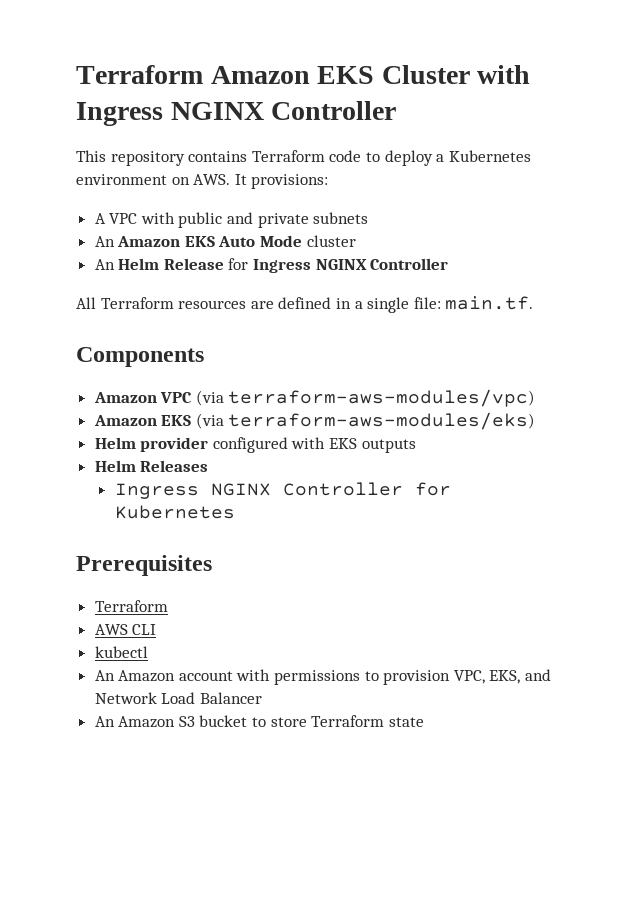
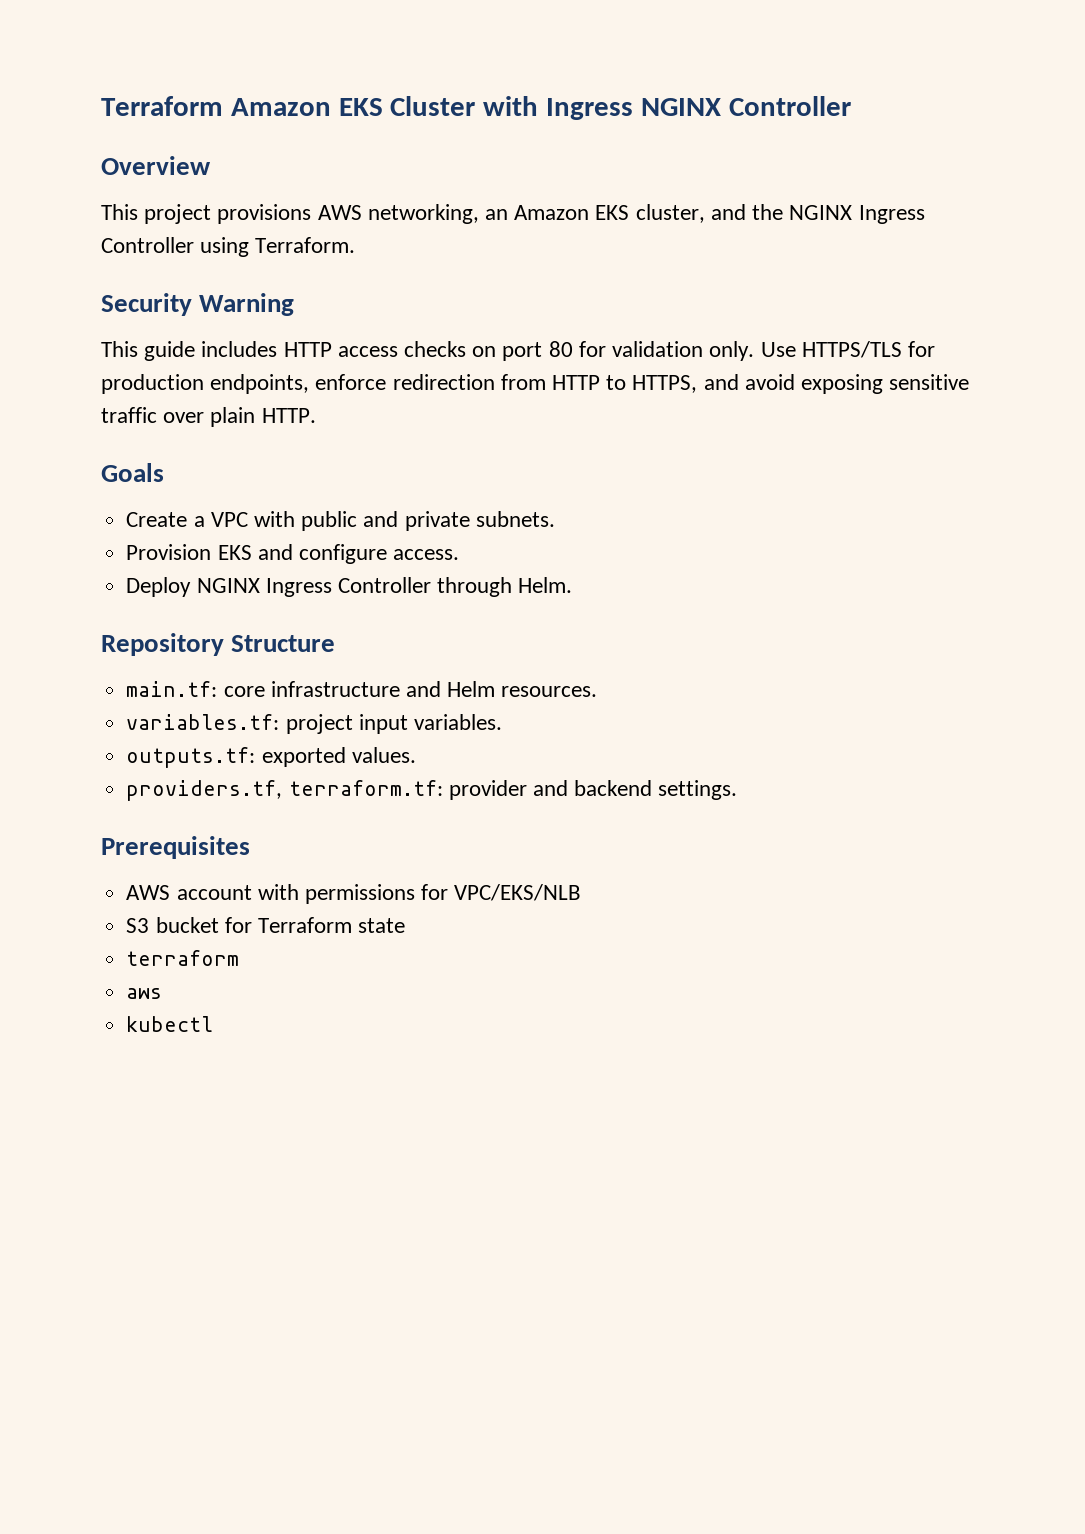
[76,150,531,166] [76,174,329,189] [94,213,106,224] // This repository contains Terraform code to deploy a Kubernetes environment on AWS. It provisions: // A -> [101,156,211,175] [101,204,925,224] [101,237,356,257] [101,293,295,316] [101,341,935,361] [101,374,970,394] [101,407,316,427] [101,463,164,482] [126,512,205,527] // Overview // This project provisions AWS networking, an Amazon EKS cluster, and the NGINX Ingress Controller using Terraform. // Security Warning // This guide includes HTTP access checks on port 80 for validation only. Use HTTPS/TLS for production endpoints, enforce redirection from HTTP to HTTPS, and avoid exposing sensitive traffic over plain HTTP. // Goals // Create a
[313,212,369,224] [94,235,356,247] [94,258,449,273] [76,296,534,313] [76,347,204,367] [93,389,536,407] [93,412,536,430] [94,437,416,453] [94,460,209,472] [114,482,451,499] [114,505,235,519] subnets // An Amazon EKS Auto Mode cluster // An Helm Release for Ingress NGINX Controller // All Terraform resources are defined in a single file: main.tf. // Components // Amazon VPC (via terraform-aws-modules/vpc) // Amazon EKS (via terraform-aws-modules/eks) // Helm provider configured with EKS outputs // Helm Releases // Ingress NGINX Controller for Kubernetes -> [475,511,555,527] [126,544,460,564] [126,577,573,597] [101,633,336,656] [126,681,598,697] [126,714,502,734] [126,747,416,768] [126,780,738,801] subnets. // Provision EKS and configure access. // Deploy NGINX Ingress Controller through Helm. // Repository Structure // main.tf: core infrastructure and Helm resources. // variables.tf: project input variables. // outputs.tf: exported values. // providers.tf, terraform.tf: provider and backend settings.
[94,600,168,612] [94,624,157,635] [94,646,148,658] [94,669,552,685] [94,692,262,704] [94,715,307,728] // Terraform // AWS CLI // kubectl // An Amazon account with permissions to provision VPC, EKS, and Network Load Balancer // An Amazon S3 bucket to store -> [126,884,582,904] [126,917,252,933] // AWS account with permissions for VPC/EKS/NLB // S3 bucket for
(424, 722) none -> [126,950,240,966] [126,988,163,999] [126,1016,214,1032] // terraform // aws // kubectl

